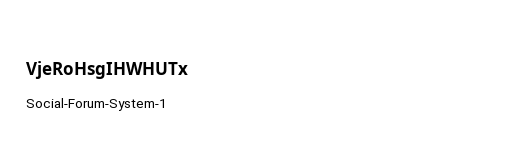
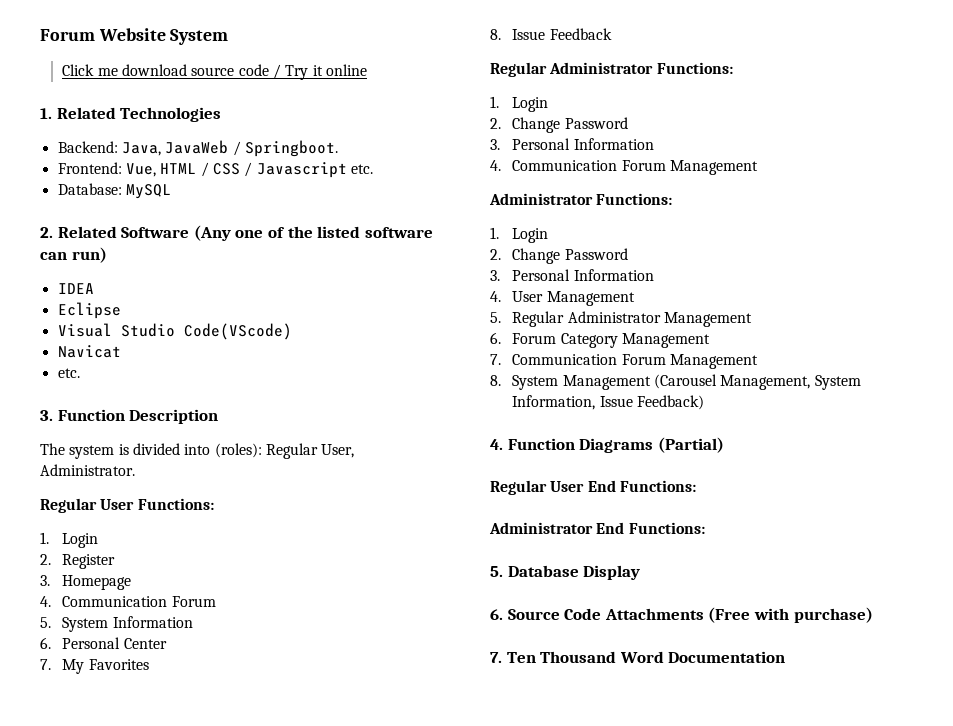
[26,61,188,79] [26,98,167,111] VjeRoHsgIHWHUTx // Social-Forum-System-1 -> [40,28,229,45] [62,64,367,80] [40,107,222,122] [57,140,338,157] [57,162,373,178] [57,183,171,199] [40,225,433,241] [40,247,107,263] [57,283,94,294] [57,302,121,319] [57,323,292,340] [57,345,121,358] [57,368,80,378] [40,409,219,424] [40,443,355,459] [40,464,135,476] [40,498,214,513] [40,532,99,548] [40,554,116,569] [40,575,132,590] [40,596,216,607] [40,616,193,632] [40,637,167,649] [40,659,149,674] [490,28,612,40] [490,62,733,77] [490,96,549,112] [490,117,628,133] [490,138,654,150] [490,160,758,175] [489,193,673,205] [490,227,549,243] [490,248,628,264] [490,269,654,281] [490,291,635,306] [490,311,752,327] [490,332,710,348] [490,354,758,369] [490,374,861,390] [512,395,704,410] [490,437,724,453] [490,480,696,495] [489,522,705,534] [490,565,641,580] [490,607,873,623] [490,651,786,663] Forum Website System // Click me download source code / Try it online // 1. Related Technologies // Backend: Java, JavaWeb / Springboot. // Frontend: Vue, HTML / CSS / Javascript etc. // Database: MySQL // 2. Related Software (Any one of the listed software can run) // IDEA // Eclipse // Visual Studio Code(VScode) // Navicat // etc. // 3. Function Description // The system is divided into (roles): Regular User, Administrator. // Regular User Functions: // 1. Login // 2. Register // 3. Homepage // 4. Communication Forum // 5. System Information // 6. Personal Center // 7. My Favorites // 8. Issue Feedback // Regular Administrator Functions: // 1. Login // 2. Change Password // 3. Personal Information // 4. Communication Forum Management // Administrator Functions: // 1. Login // 2. Change Password // 3. Personal Information // 4. User Management // 5. Regular Administrator Management // 6. Forum Category Management // 7. Communication Forum Management // 8. System Management (Carousel Management, System Information, Issue Feedback) // 4. Function Diagrams (Partial) // Regular User End Functions: // Administrator End Functions: // 5. Database Display // 6. Source Code Attachments (Free with purchase) // 7. Ten Thousand Word Documentation

